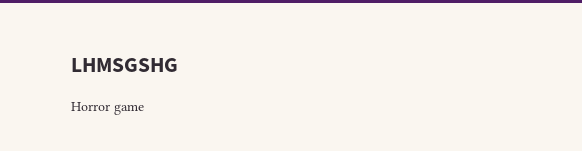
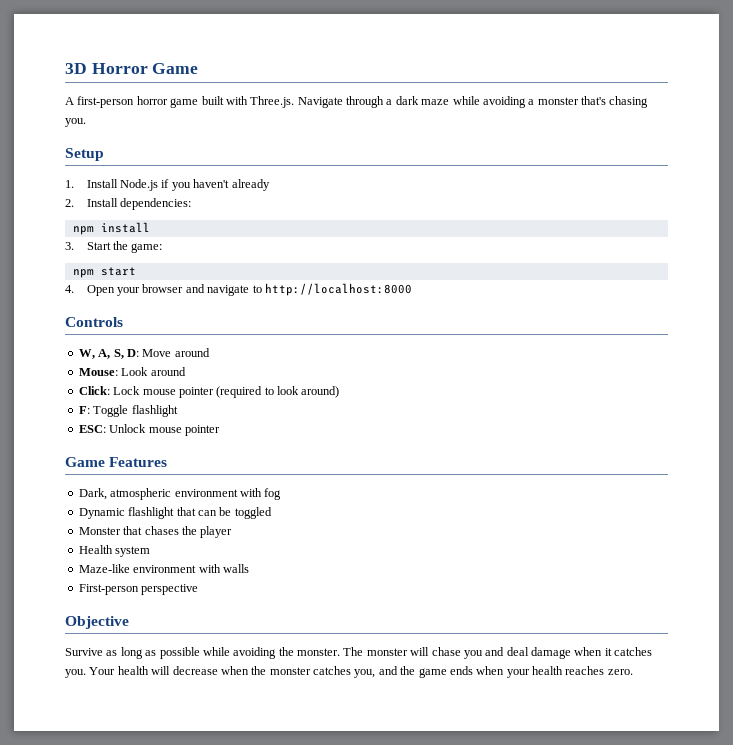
[71,58,178,72] [71,102,144,115] LHMSGSHG // Horror game -> [65,63,199,74] [65,96,649,108] [65,118,86,127] [65,148,104,161] [65,179,270,191] [65,198,191,210] [72,222,150,235] [65,241,163,253] [72,267,136,278] [65,283,412,296] [65,317,123,327] [78,348,210,359] [78,367,186,376] [78,386,340,398] [78,405,178,417] [78,424,220,436] [65,457,168,467] [78,488,282,500] [78,507,272,519] [78,526,233,538] [78,545,151,557] [78,564,249,573] [78,584,199,595] [65,616,129,629] [65,647,653,659] [65,666,633,678] 3D Horror Game // A first-person horror game built with Three.js. Navigate through a dark maze while avoiding a monster that's chasing you. // Setup // 1. Install Node.js if you haven't already // 2. Install dependencies: // npm install // 3. Start the game: // npm start // 4. Open your browser and navigate to http://localhost:8000 // Controls // W, A, S, D: Move around // Mouse: Look around // Click: Lock mouse pointer (required to look around) // F: Toggle flashlight // ESC: Unlock mouse pointer // Game Features // Dark, atmospheric environment with fog // Dynamic flashlight that can be toggled // Monster that chases the player // Health system // Maze-like environment with walls // First-person perspective // Objective // Survive as long as possible while avoiding the monster. The monster will chase you and deal damage when it catches you. Your health will decrease when the monster catches you, and the game ends when your health reaches zero.

